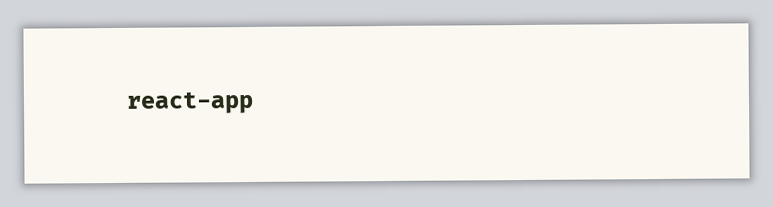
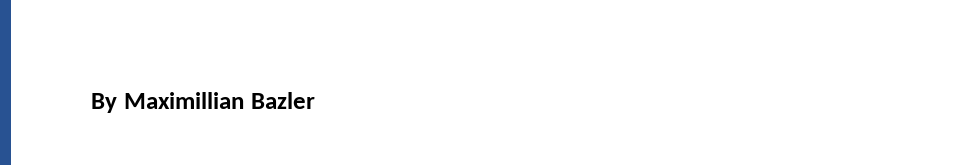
[126,90,254,114] react-app -> [91,92,315,113] By Maximillian Bazler

